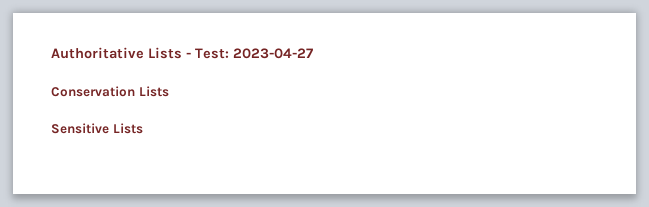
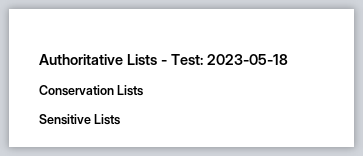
[233,48,313,59] 2023-04-27 -> [206,54,288,65] 2023-05-18

